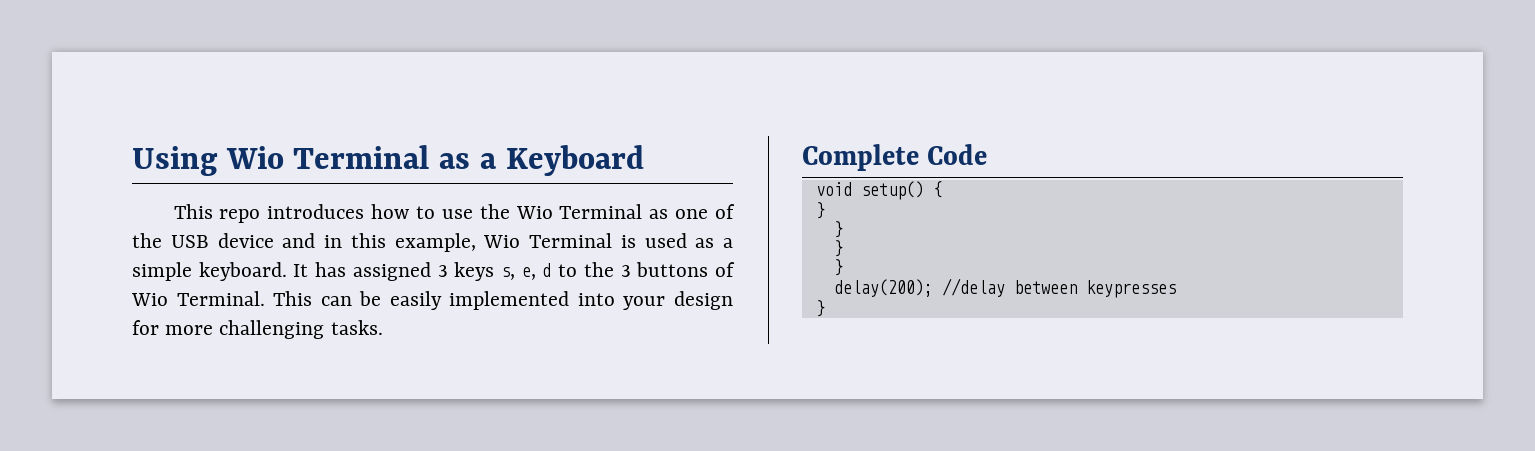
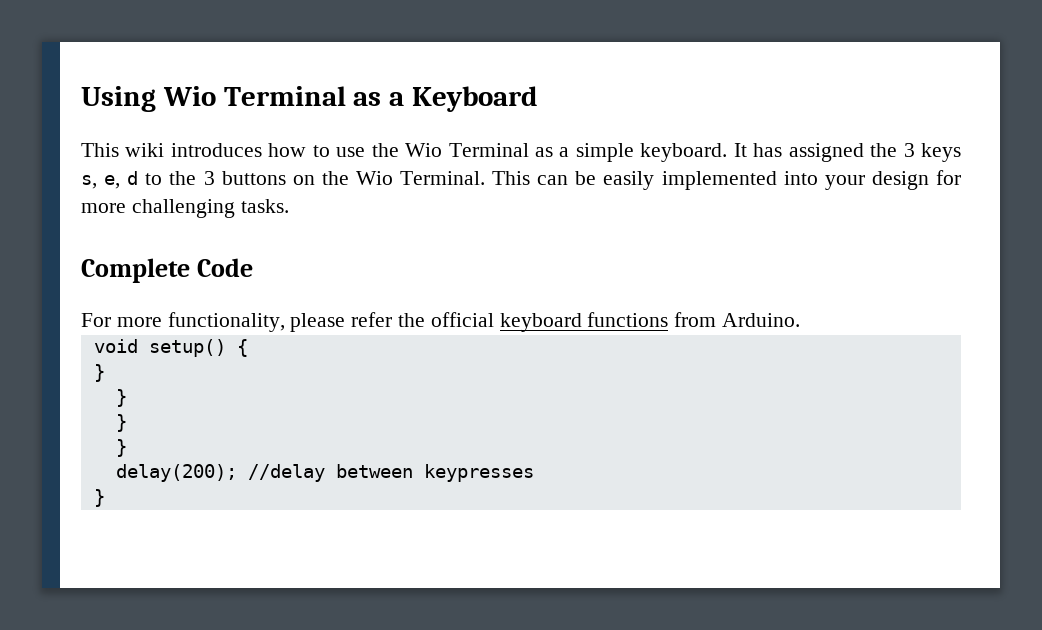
[219,209,261,223] repo -> [125,143,165,157] wiki
[675,204,736,219] [132,233,715,252] one of the USB device and in this example, Wio Terminal is used as -> (554, 152) none
(431, 271) none -> [870,143,898,157] the
[715,262,736,277] of -> [292,171,349,185] on the
(988, 154) none -> [81,312,801,332] // For more functionality, please refer the official keyboard functions from Arduino.

